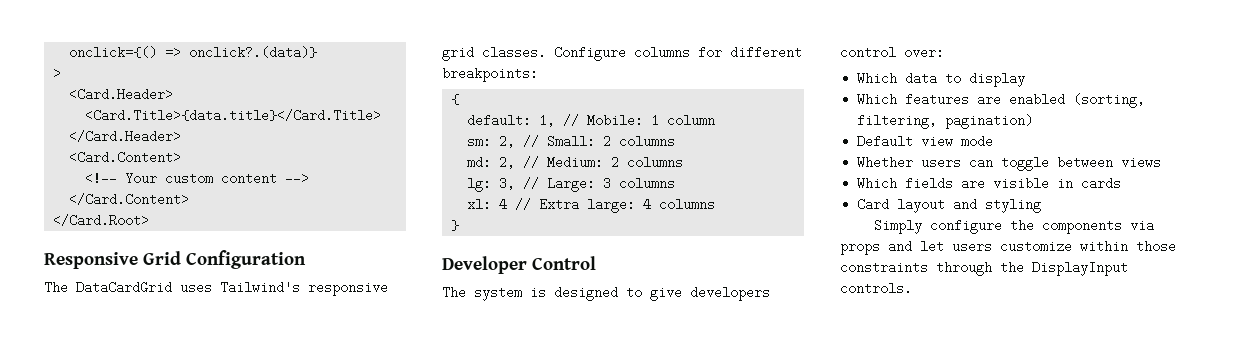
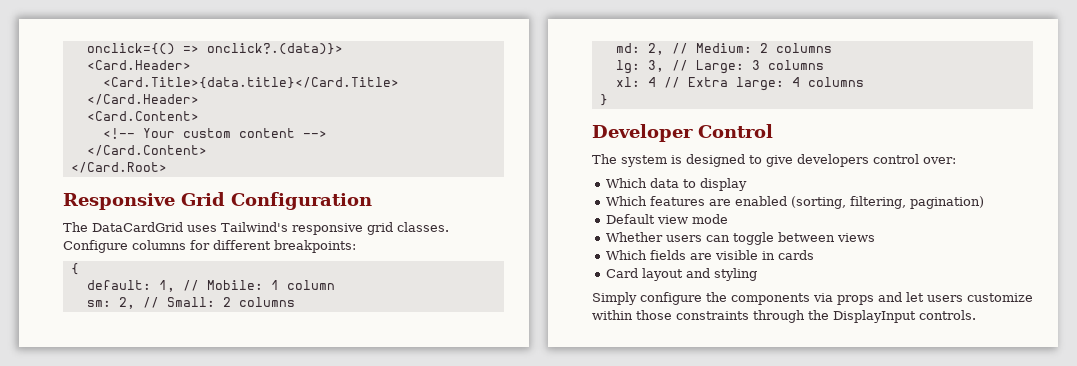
[189,46,318,59] [53,67,62,80] onclick?.(data)} // > -> [206,43,343,55] onclick?.(data)}>

